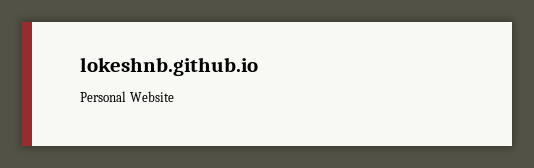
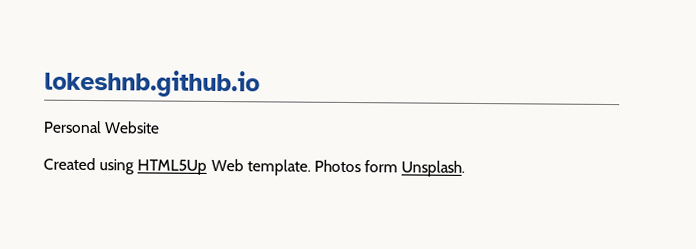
(174, 96) none -> [43,157,466,177] // Created using HTML5Up Web template. Photos form Unsplash.

